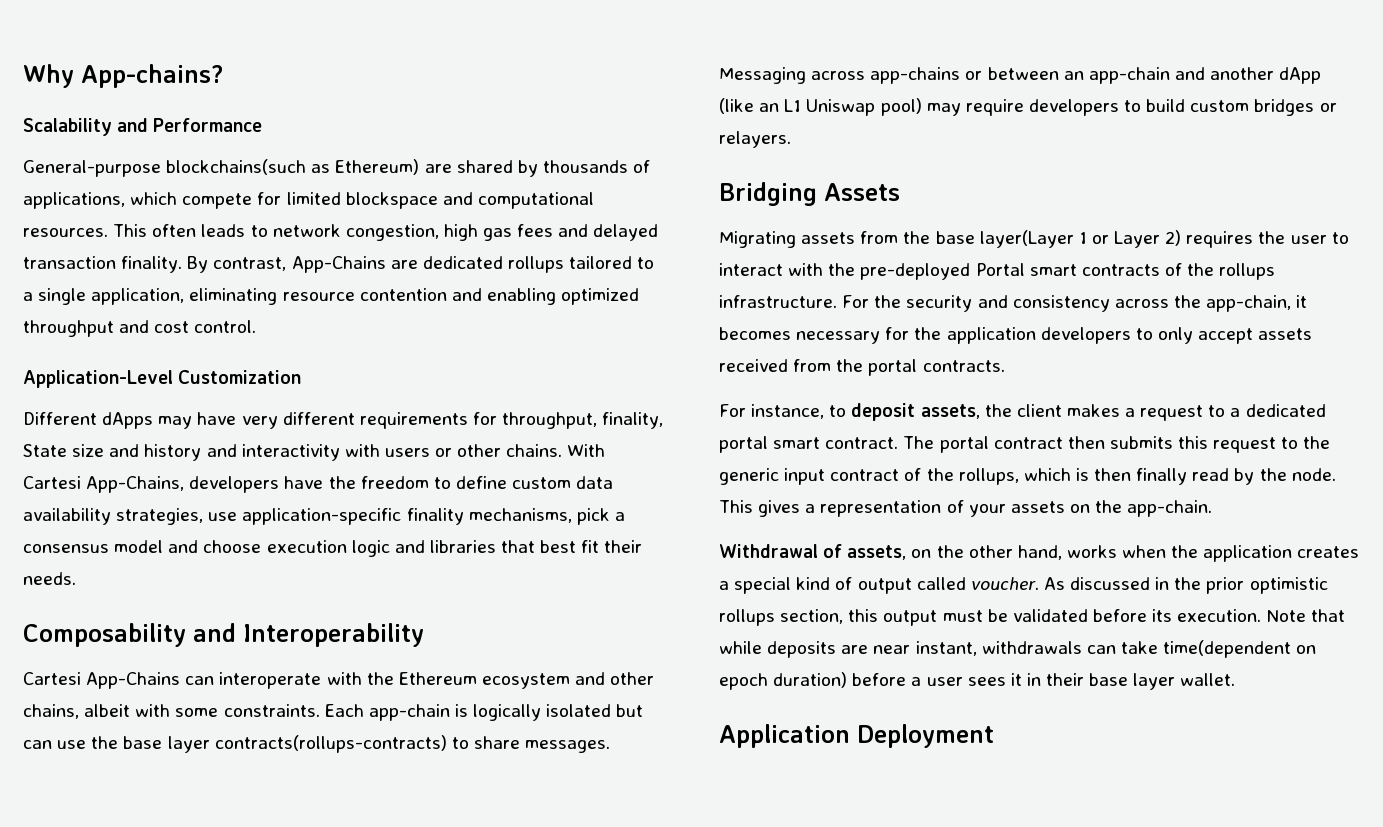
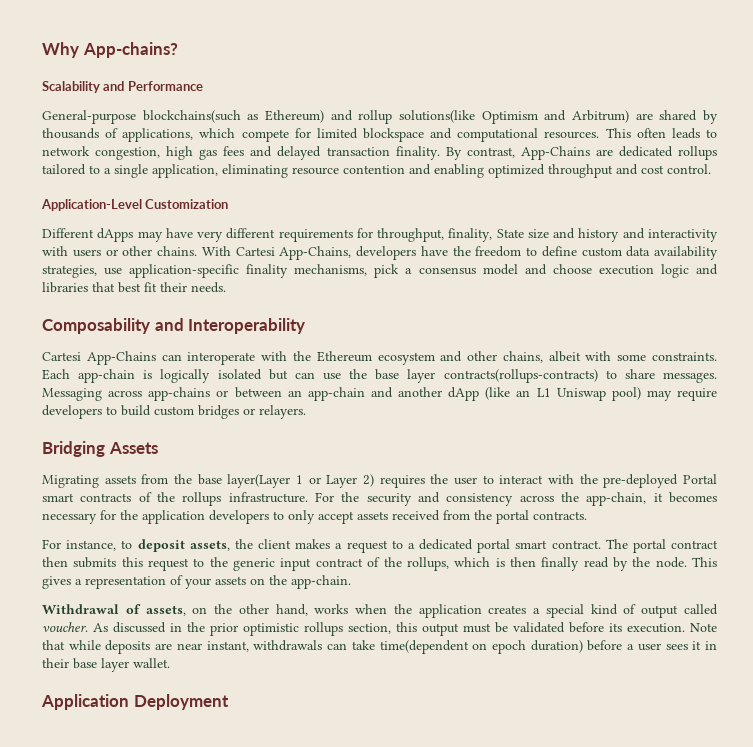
(420, 167) none -> [330,110,630,124] and rollup solutions(like Optimism and Arbitrum)

